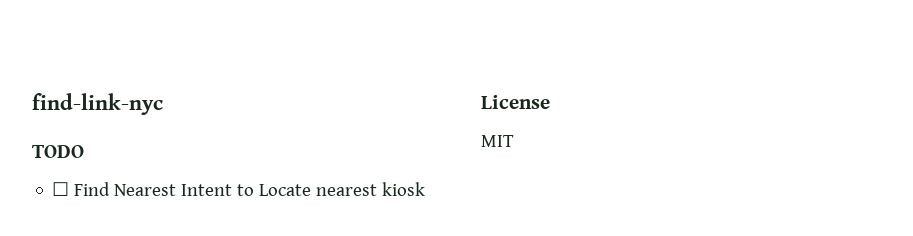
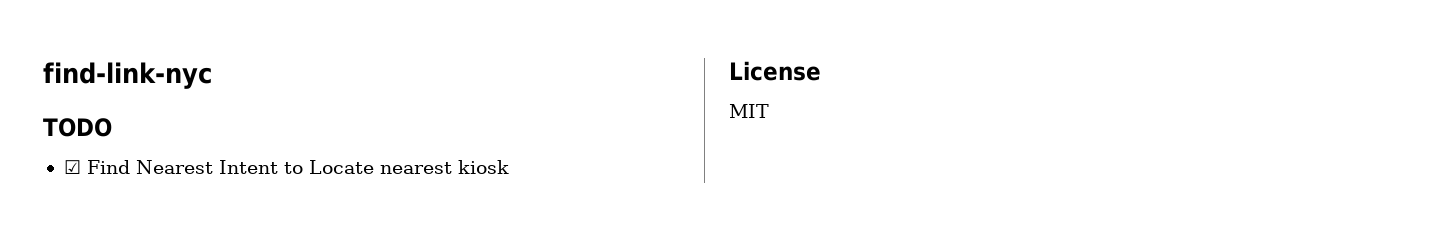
[52,182,70,196] ☐ -> [63,160,81,174] ☑

